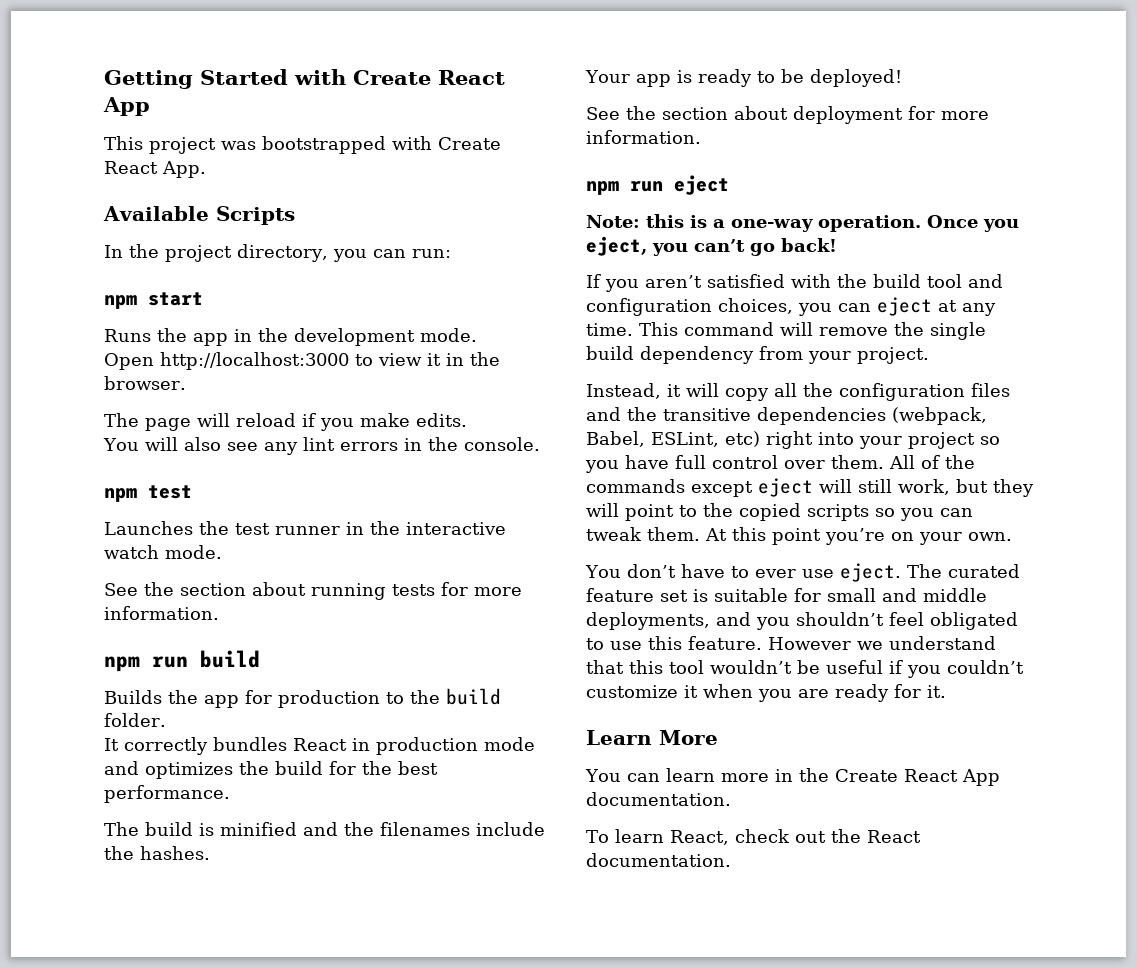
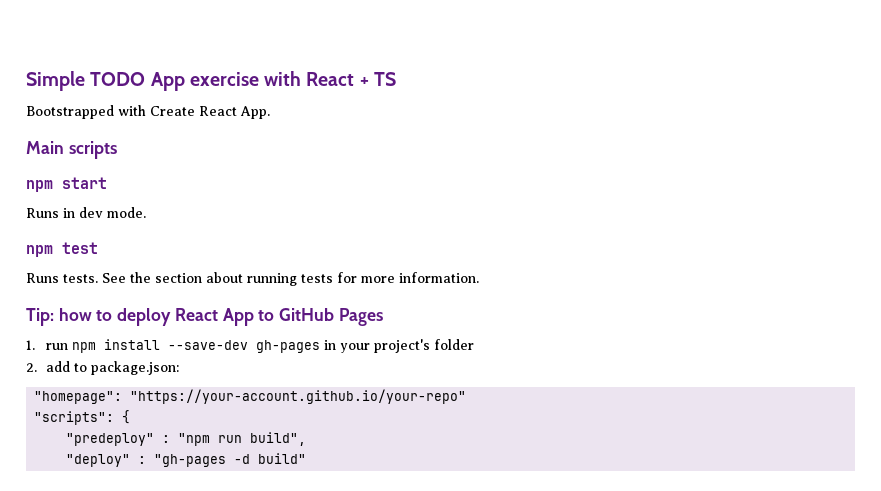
[104,69,505,89] [103,97,150,116] [104,136,501,154] [104,161,206,178] [103,206,295,225] [104,244,451,262] [104,292,203,309] [104,328,477,346] [104,352,500,370] [104,376,186,390] [104,413,467,431] [103,437,540,455] [104,485,192,502] [104,521,506,535] [104,545,222,559] Getting Started with Create React App // This project was bootstrapped with Create React App. // Available Scripts // In the project directory, you can run: // npm start // Runs the app in the development mode. // Open http://localhost:3000 to view it in the browser. // The page will reload if you make edits. // You will also see any lint errors in the console. // npm test // Launches the test runner in the interactive watch mode. // -> [26,71,396,91] [26,105,270,119] [26,141,117,159] [26,177,107,192] [26,207,146,218] [26,242,98,257] [26,273,98,283] Simple TODO App exercise with React + TS // Bootstrapped with Create React App. // Main scripts // npm start // Runs in dev mode. // npm test // Runs tests.
[104,650,260,672] [104,688,501,708] [104,713,166,727] [104,737,535,755] [104,761,438,779] [104,785,230,803] [104,822,545,836] [104,846,210,860] [585,69,902,87] [586,106,989,124] [586,130,701,144] [586,175,729,195] [586,214,1019,232] [586,236,837,256] [586,274,1003,292] [586,297,996,316] [586,322,986,340] [586,346,929,364] [586,383,1010,401] [586,407,987,425] [586,431,1000,449] [585,455,975,473] [586,478,1034,497] [586,503,973,521] [586,527,1012,545] [585,563,1020,582] [586,588,987,602] [586,612,1018,630] [586,636,996,650] [586,660,1024,678] [586,684,946,702] [586,730,718,745] [585,768,1000,786] [586,792,731,806] [586,829,921,845] [586,853,731,867] npm run build // Builds the app for production to the build folder. // It correctly bundles React in production mode and optimizes the build for the best performance. // The build is minified and the filenames include the hashes. // Your app is ready to be deployed! // See the section about deployment for more information. // npm run eject // Note: this is a one-way operation. Once you eject, you can’t go back! // If you aren’t satisfied with the build tool and configuration choices, you can eject at any time. This command will remove the single build dependency from your project. // Instead, it will copy all the configuration files and the transitive dependencies (webpack, Babel, ESLint, etc) right into your project so you have full control over them. All of the commands except eject will still work, but they will point to the copied scripts so you can tweak them. At this point you’re on your own. // You don’t have to ever use eject. The curated feature set is suitable for small and middle deployments, and you shouldn’t feel obligated to use this feature. However we understand that this tool wouldn’t be useful if you couldn’t customize it when you are ready for it. // Learn More // You can learn more in the Create React App documentation. // To learn React, check out the React documentation. -> [26,308,383,326] [26,339,475,353] [26,361,180,375] [34,389,467,404] [34,410,131,425] [66,432,307,446] [66,453,307,467] Tip: how to deploy React App to GitHub Pages // 1. run npm install --save-dev gh-pages in your project's folder // 2. add to package.json: // "homepage": "https://your-account.github.io/your-repo" // "scripts": { // "predeploy" : "npm run build", // "deploy" : "gh-pages -d build"

